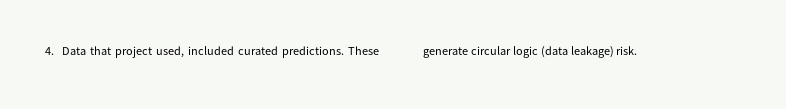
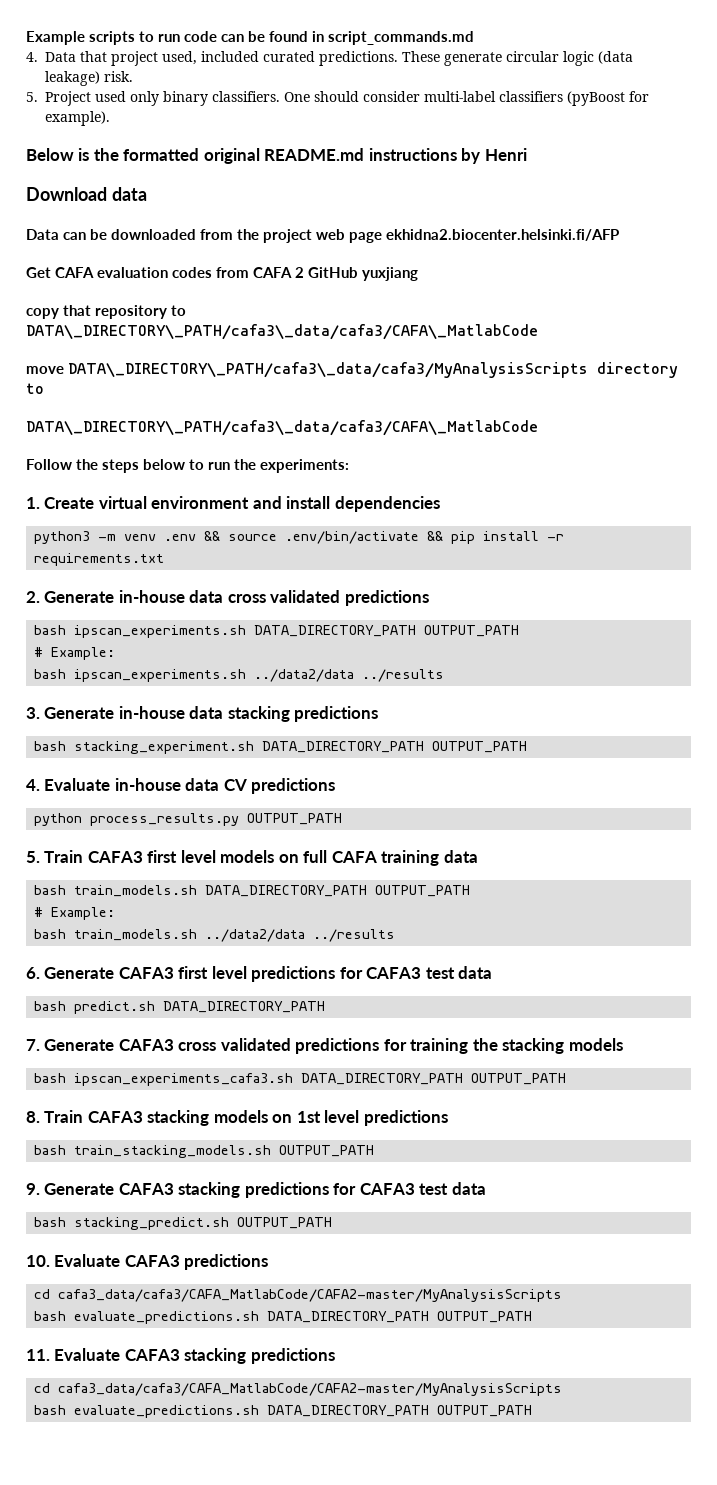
(45, 51) none -> [26,31,475,45] Example scripts to run code can be found in script_commands.md //
(638, 50) none -> [26,91,649,106] [45,111,110,126] [26,148,527,164] [26,187,147,201] [26,229,620,243] [26,267,419,281] [26,305,187,319] [26,324,538,340] [26,362,679,378] [26,383,44,394] [26,420,538,436] [26,459,350,473] [26,496,440,512] [34,531,565,544] [34,553,165,566] [26,590,429,606] [34,625,520,638] [34,647,116,660] [34,669,445,682] [26,706,379,722] [34,741,528,754] [26,778,336,794] [34,813,343,826] [26,850,478,866] [34,885,471,897] [34,907,116,920] [34,929,396,942] [26,966,493,982] [34,1001,326,1014] [26,1038,623,1054] [34,1073,567,1086] [26,1110,448,1126] [34,1145,375,1158] [26,1182,486,1198] [34,1217,333,1230] [26,1254,269,1270] [34,1289,563,1302] [34,1311,533,1324] [26,1348,335,1364] [34,1383,563,1396] [34,1405,533,1418] // 5. Project used only binary classifiers. One should consider multi-label classifiers (pyBoost for example). // Below is the formatted original README.md instructions by Henri // Download data // Data can be downloaded from the project web page ekhidna2.biocenter.helsinki.fi/AFP // Get CAFA evaluation codes from CAFA 2 GitHub yuxjiang // copy that repository to DATA\_DIRECTORY\_PATH/cafa3\_data/cafa3/CAFA\_MatlabCode // move DATA\_DIRECTORY\_PATH/cafa3\_data/cafa3/MyAnalysisScripts directory to // DATA\_DIRECTORY\_PATH/cafa3\_data/cafa3/CAFA\_MatlabCode // Follow the steps below to run the experiments: // 1. Create virtual environment and install dependencies // python3 -m venv .env && source .env/bin/activate && pip install -r requirements.txt // 2. Generate in-house data cross validated predictions // bash ipscan_experiments.sh DATA_DIRECTORY_PATH OUTPUT_PATH // # Example: // bash ipscan_experiments.sh ../data2/data ../results // 3. Generate in-house data stacking predictions // bash stacking_experiment.sh DATA_DIRECTORY_PATH OUTPUT_PATH // 4. Evaluate in-house data CV predictions // python process_results.py OUTPUT_PATH // 5. Train CAFA3 first level models on full CAFA training data // bash train_models.sh DATA_DIRECTORY_PATH OUTPUT_PATH // # Example: // bash train_models.sh ../data2/data ../results // 6. Generate CAFA3 first level predictions for CAFA3 test data // bash predict.sh DATA_DIRECTORY_PATH // 7. Generate CAFA3 cross validated predictions for training the stacking models // bash ipscan_experiments_cafa3.sh DATA_DIRECTORY_PATH OUTPUT_PATH // 8. Train CAFA3 stacking models on 1st level predictions // bash train_stacking_models.sh OUTPUT_PATH // 9. Generate CAFA3 stacking predictions for CAFA3 test data // bash stacking_predict.sh OUTPUT_PATH // 10. Evaluate CAFA3 predictions // cd cafa3_data/cafa3/CAFA_MatlabCode/CAFA2-master/MyAnalysisScripts // bash evaluate_predictions.sh DATA_DIRECTORY_PATH OUTPUT_PATH // 11. Evaluate CAFA3 stacking predictions // cd cafa3_data/cafa3/CAFA_MatlabCode/CAFA2-master/MyAnalysisScripts // bash evaluate_predictions.sh DATA_DIRECTORY_PATH OUTPUT_PATH

